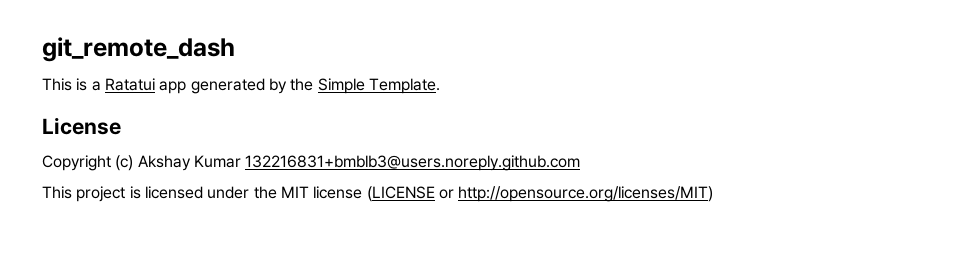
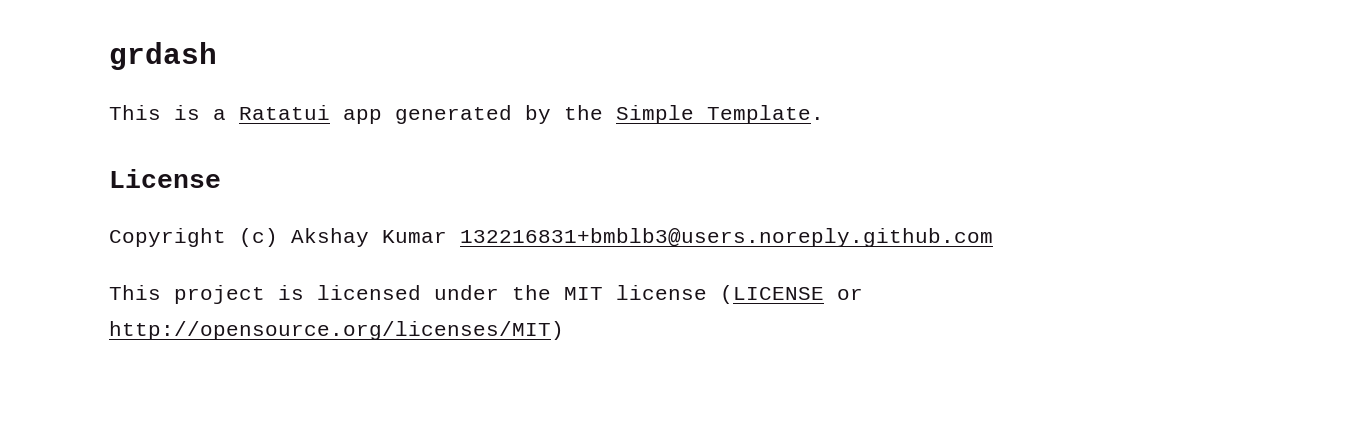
[42,37,235,62] git_remote_dash -> [109,42,217,70] grdash

